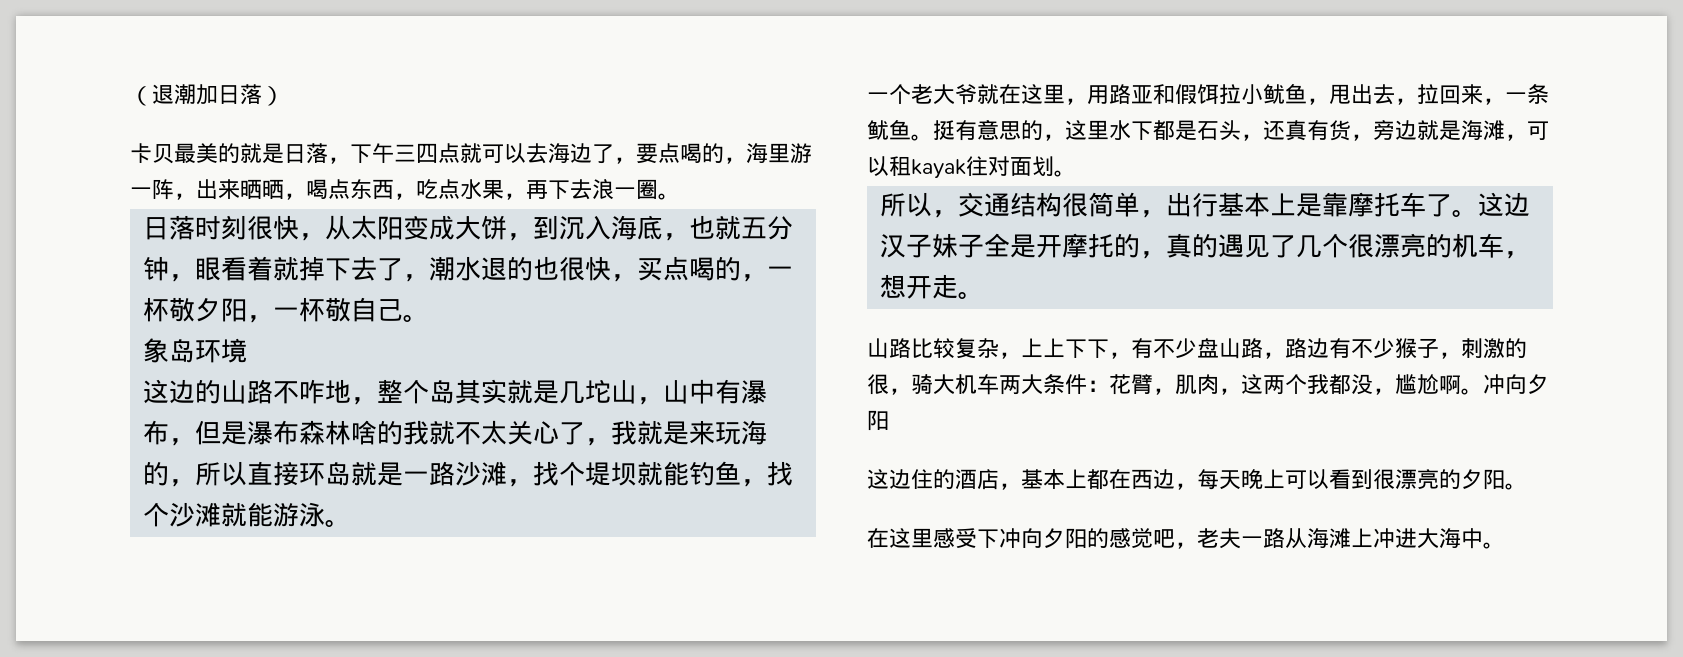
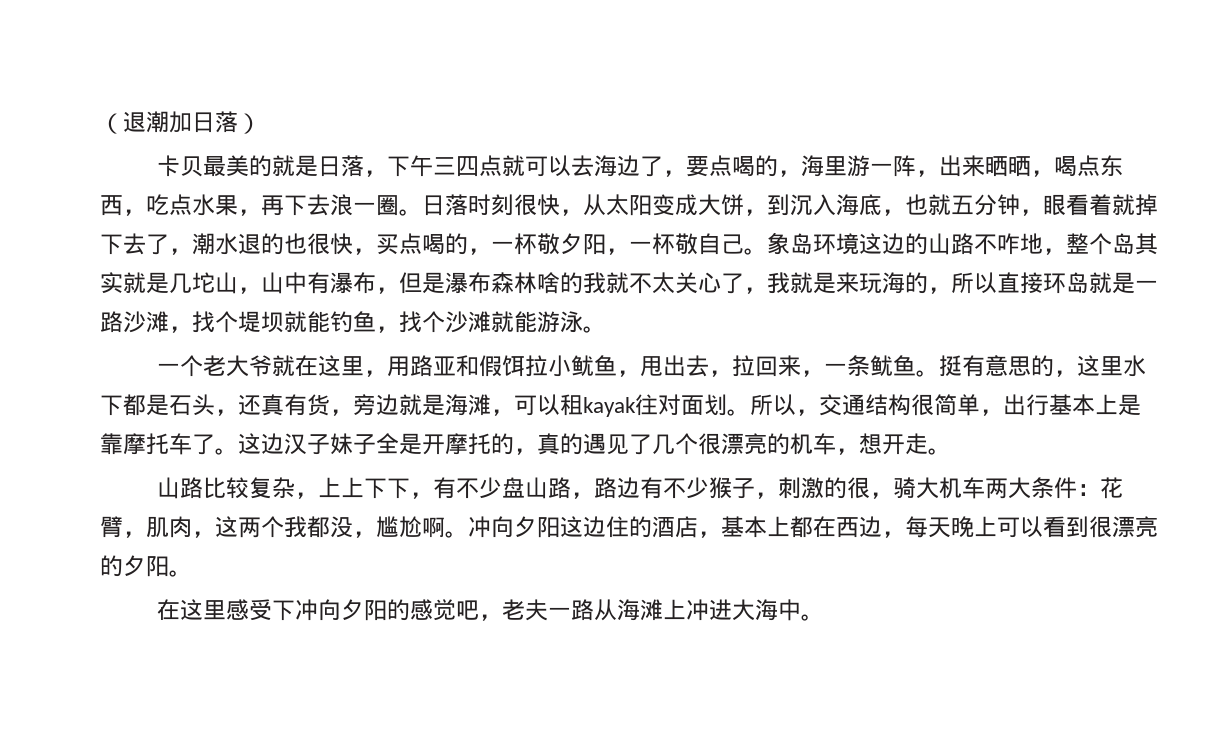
(680, 196) // -> (422, 212) none
(430, 318) // -> (767, 251) none
(248, 350) // -> (859, 244) none
(1076, 173) // -> (750, 412) none
(889, 420) // -> (560, 527) none

